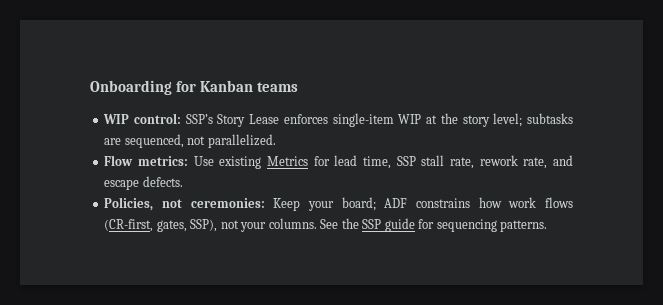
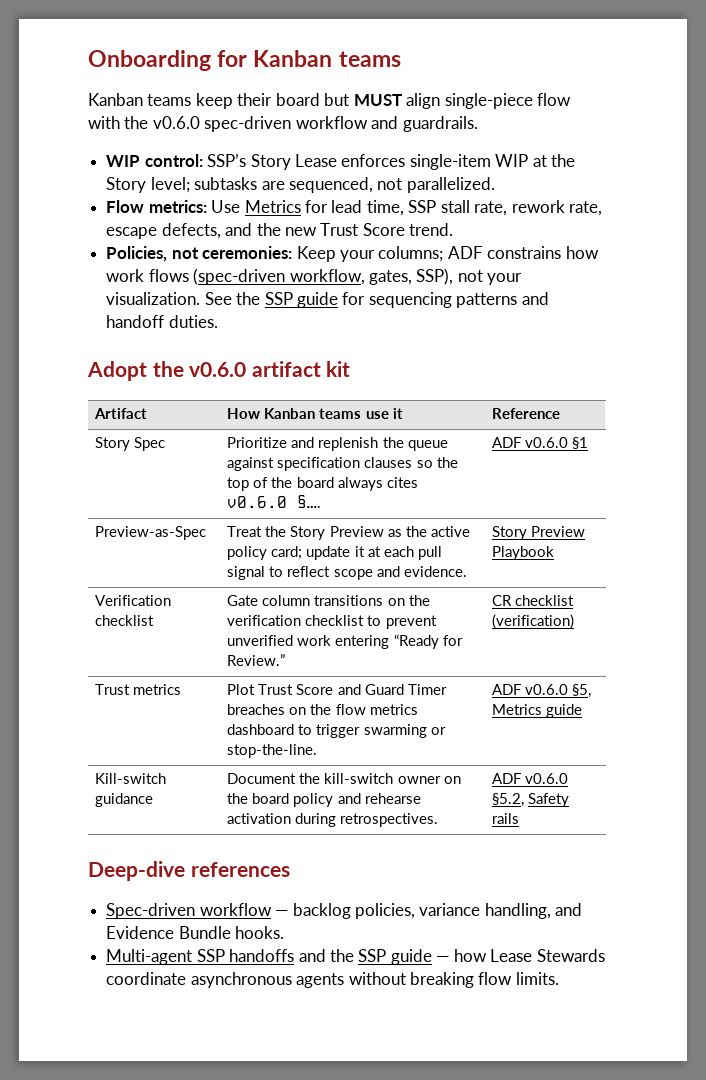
(299, 87) none -> [88,93,572,109] [88,116,478,132] // Kanban teams keep their board but MUST align single-piece flow with the v0.6.0 spec-driven workflow and guardrails.
[462,115,490,127] story -> [106,177,147,193] Story
[219,156,262,169] existing -> (241, 206) none
[552,155,573,166] [104,176,183,190] and escape defects. -> [106,223,454,239] escape defects, and the new Trust Score trend.
[341,197,376,211] board; -> [378,246,444,262] columns;
[104,219,154,232] (CR-first, -> [193,268,365,285] (spec-driven workflow,
[268,218,317,229] columns. -> [106,292,201,305] visualization.
[500,220,548,232] patterns. -> [456,292,549,308] [106,315,218,328] [87,361,351,381] [94,408,148,419] [227,408,403,419] [492,408,561,419] [95,437,166,451] [227,437,448,451] [227,457,458,471] [227,477,418,491] [227,495,322,508] [492,437,589,449] [95,526,207,540] [227,526,470,540] [227,546,442,560] [227,566,467,580] [492,526,586,540] [492,546,555,560] [95,595,172,606] [95,615,155,626] [227,595,430,606] [227,615,437,629] [227,634,463,649] [227,654,286,666] [492,595,575,606] [492,614,575,629] [95,684,182,695] [227,684,447,695] [227,704,418,715] [227,724,446,738] [227,744,318,758] [492,684,592,698] [492,704,583,718] [95,773,167,784] [95,793,154,807] [227,773,461,784] [227,793,421,807] [227,813,439,827] [492,773,569,784] [492,793,570,807] [492,813,520,824] [88,861,290,881] [106,903,583,919] [106,926,285,939] [106,949,605,965] [106,972,559,988] patterns and handoff duties. // Adopt the v0.6.0 artifact kit // Artifact | How Kanban teams use it | Reference // Story Spec | Prioritize and replenish the queue against specification clauses so the top of the board always cites v0.6.0 §…. | ADF v0.6.0 §1 // Preview-as-Spec | Treat the Story Preview as the active policy card; update it at each pull signal to reflect scope and evidence. | Story Preview Playbook // Verification checklist | Gate column transitions on the verification checklist to prevent unverified work entering “Ready for Review.” | CR checklist (verification) // Trust metrics | Plot Trust Score and Guard Timer breaches on the flow metrics dashboard to trigger swarming or stop-the-line. | ADF v0.6.0 §5, Metrics guide // Kill-switch guidance | Document the kill-switch owner on the board policy and rehearse activation during retrospectives. | ADF v0.6.0 §5.2, Safety rails // Deep-dive references // Spec-driven workflow — backlog policies, variance handling, and Evidence Bundle hooks. // Multi-agent SSP handoffs and the SSP guide — how Lease Stewards coordinate asynchronous agents without breaking flow limits.

